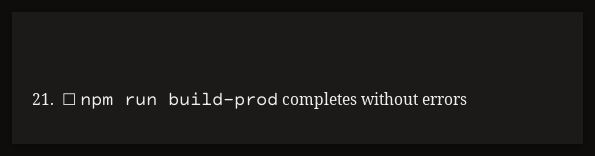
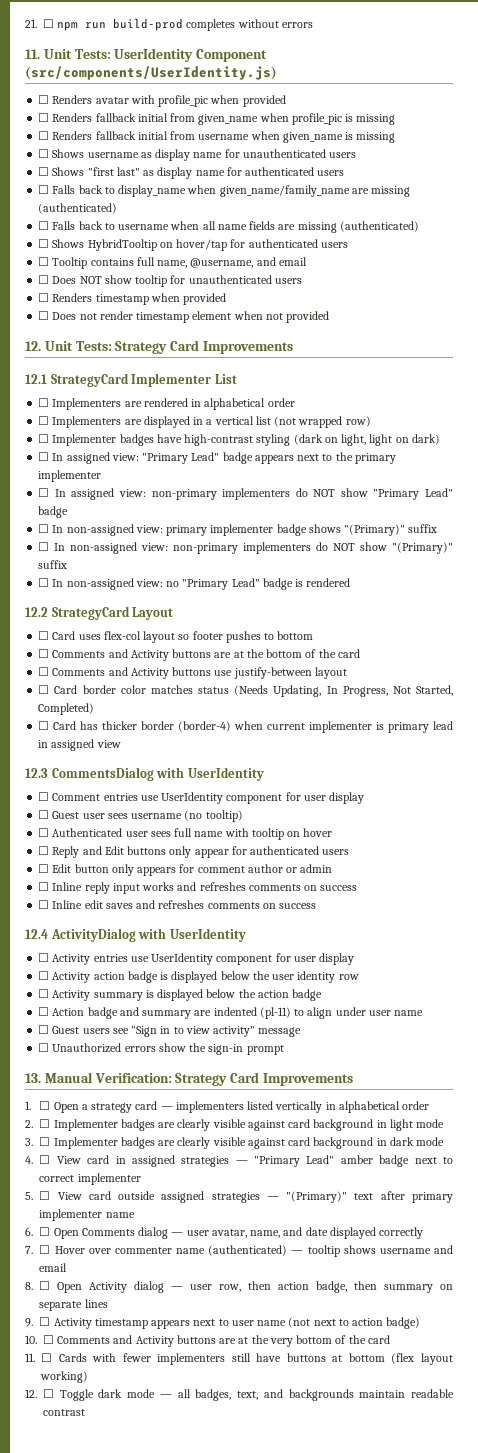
(468, 100) none -> [25,48,268,62] [25,66,277,80] [38,95,286,107] [38,113,396,125] [38,131,396,143] [38,149,357,161] [38,167,345,179] [38,185,411,197] [38,203,118,214] [38,221,419,233] [38,239,348,251] [38,257,307,269] [38,275,302,287] [38,293,227,305] [38,311,330,323] [25,340,293,354] [25,373,237,387] [38,398,295,410] [38,416,371,428] [38,434,440,446] [38,452,396,464] [38,470,102,482] [38,488,453,500] [38,506,69,518] [38,524,438,536] [38,542,453,554] [38,560,68,569] [38,578,351,590] [25,606,174,620] [38,631,314,643] [38,649,360,661] [38,667,347,679] [38,685,453,697] [38,703,95,715] [38,721,454,733] [38,739,121,751] [25,767,264,781] [38,792,365,804] [38,810,243,822] [38,828,333,840] [38,846,350,858] [38,864,333,876] [38,882,358,894] [38,900,317,909] [25,928,246,942] [38,953,355,965] [38,971,359,983] [38,989,323,1001] [38,1007,424,1019] [38,1025,302,1037] [38,1043,284,1055] [25,1072,353,1086] [25,1101,430,1113] [25,1119,445,1131] [25,1137,445,1149] [25,1155,454,1167] [39,1173,141,1185] [25,1191,453,1203] [39,1209,135,1221] [25,1227,424,1239] [25,1245,454,1257] [39,1263,68,1272] [25,1281,454,1293] [39,1299,108,1311] [25,1317,421,1329] [25,1335,390,1347] [25,1353,454,1365] [40,1371,88,1383] [25,1389,454,1401] [43,1409,85,1416] // 11. Unit Tests: UserIdentity Component (src/components/UserIdentity.js) // ☐ Renders avatar with profile_pic when provided // ☐ Renders fallback initial from given_name when profile_pic is missing // ☐ Renders fallback initial from username when given_name is missing // ☐ Shows username as display name for unauthenticated users // ☐ Shows "first last" as display name for authenticated users // ☐ Falls back to display_name when given_name/family_name are missing (authenticated) // ☐ Falls back to username when all name fields are missing (authenticated) // ☐ Shows HybridTooltip on hover/tap for authenticated users // ☐ Tooltip contains full name, @username, and email // ☐ Does NOT show tooltip for unauthenticated users // ☐ Renders timestamp when provided // ☐ Does not render timestamp element when not provided // 12. Unit Tests: Strategy Card Improvements // 12.1 StrategyCard Implementer List // ☐ Implementers are rendered in alphabetical order // ☐ Implementers are displayed in a vertical list (not wrapped row) // ☐ Implementer badges have high-contrast styling (dark on light, light on dark) // ☐ In assigned view: "Primary Lead" badge appears next to the primary implementer // ☐ In assigned view: non-primary implementers do NOT show "Primary Lead" badge // ☐ In non-assigned view: primary implementer badge shows "(Primary)" suffix // ☐ In non-assigned view: non-primary implementers do NOT show "(Primary)" suffix // ☐ In non-assigned view: no "Primary Lead" badge is rendered // 12.2 StrategyCard Layout // ☐ Card uses flex-col layout so footer pushes to bottom // ☐ Comments and Activity buttons are at the bottom of the card // ☐ Comments and Activity buttons use justify-between layout // ☐ Card border color matches status (Needs Updating, In Progress, Not Started, Completed) // ☐ Card has thicker border (border-4) when current implementer is primary lead in assigned view // 12.3 CommentsDialog with UserIdentity // ☐ Comment entries use UserIdentity component for user display // ☐ Guest user sees username (no tooltip) // ☐ Authenticated user sees full name with tooltip on hover // ☐ Reply and Edit buttons only appear for authenticated users // ☐ Edit button only appears for comment author or admin // ☐ Inline reply input works and refreshes comments on success // ☐ Inline edit saves and refreshes comments on success // 12.4 ActivityDialog with UserIdentity // ☐ Activity entries use UserIdentity component for user display // ☐ Activity action badge is displayed below the user identity row // ☐ Activity summary is displayed below the action badge // ☐ Action badge and summary are indented (pl-11) to align under user name // ☐ Guest users see "Sign in to view activity" message // ☐ Unauthorized errors show the sign-in prompt // 13. Manual Verification: Strategy Card Improvements // 1. ☐ Open a strategy card — implementers listed vertically in alphabetical order // 2. ☐ Implementer badges are clearly visible against card background in light mode // 3. ☐ Implementer badges are clearly visible against card background in dark mode // 4. ☐ View card in assigned strategies — "Primary Lead" amber badge next to correct implementer // 5. ☐ View card outside assigned strategies — "(Primary)" text after primary implementer name // 6. ☐ Open Comments dialog — user avatar, name, and date displayed correctly // 7. ☐ Hover over commenter name (authenticated) — tooltip shows username and email // 8. ☐ Open Activity dialog — user row, then action badge, then summary on separate lines // 9. ☐ Activity timestamp appears next to user name (not next to action badge) // 10. ☐ Comments and Activity buttons are at the very bottom of the card // 11. ☐ Cards with fewer implementers still have buttons at bottom (flex layout working) // 12. ☐ Toggle dark mode — all badges, text, and backgrounds maintain readable contrast

